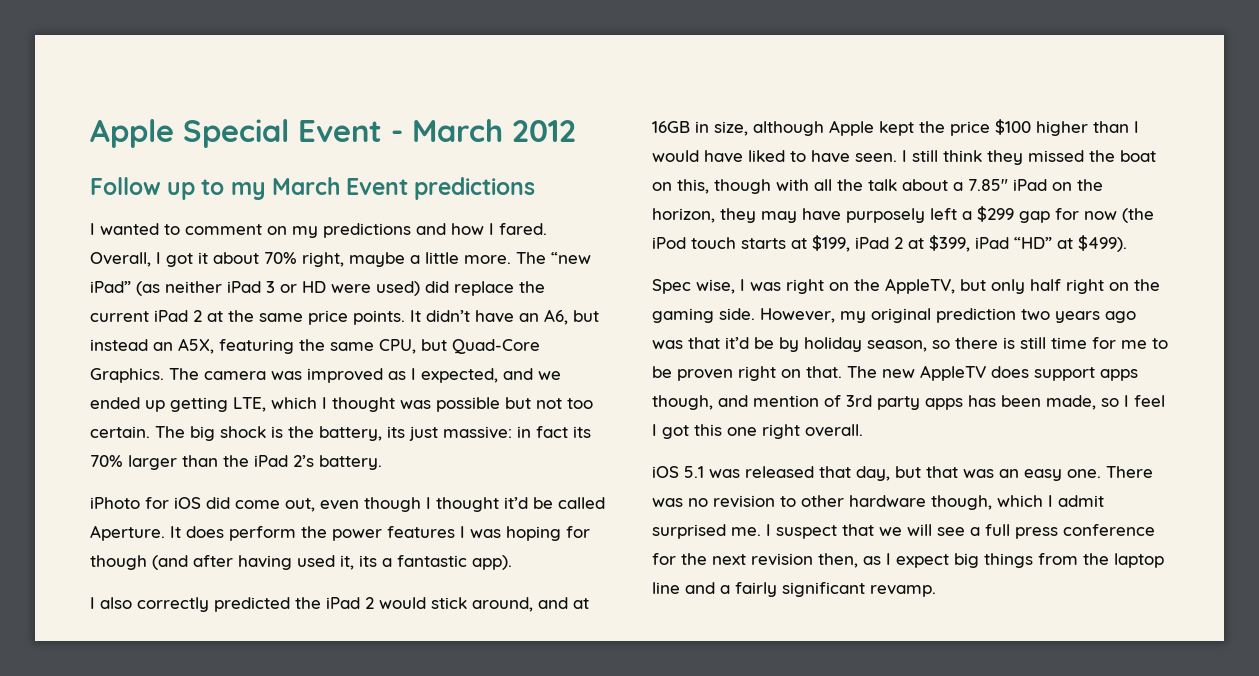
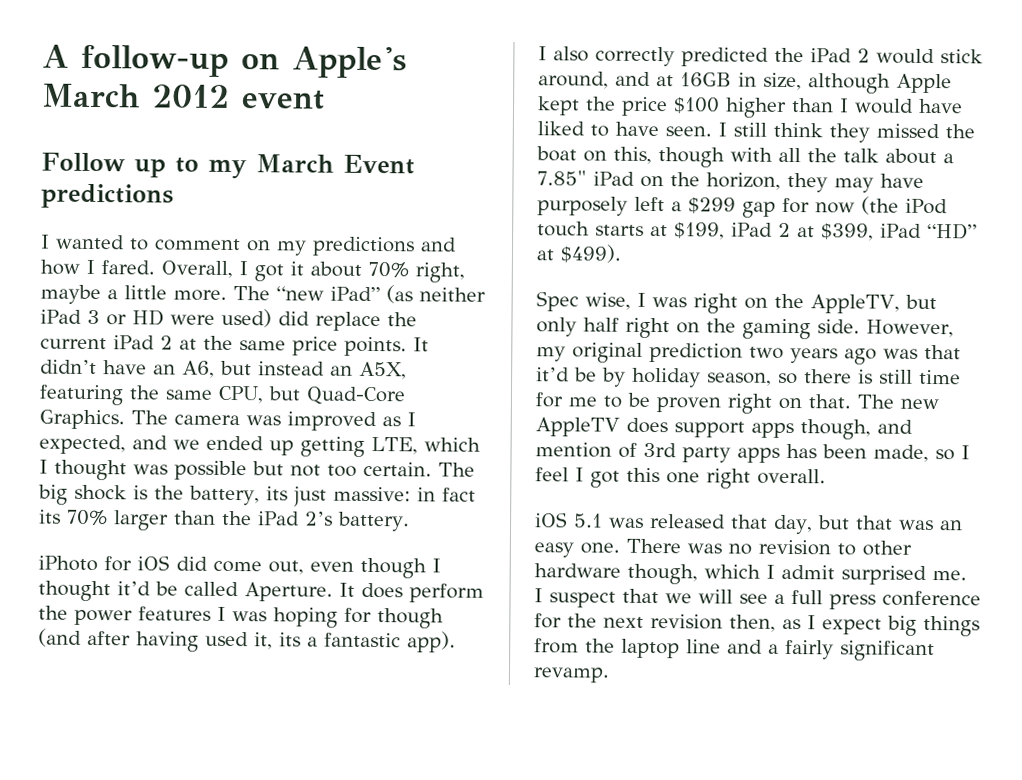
[90,119,403,148] Apple Special Event - -> [42,44,407,79] A follow-up on Apple's
(576, 131) none -> [242,90,325,110] event

